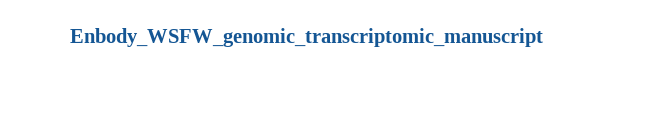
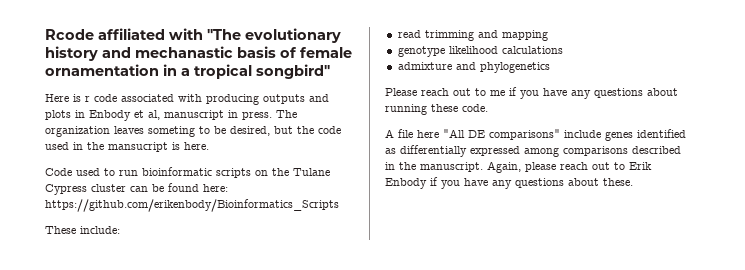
[70,28,543,47] Enbody_WSFW_genomic_transcriptomic_manuscript -> [45,28,341,43] [45,46,352,61] [45,64,330,79] [45,94,329,105] [45,110,297,121] [45,126,341,137] [45,142,209,152] [45,167,330,178] [45,183,228,195] [45,199,339,212] [45,226,120,234] [397,30,548,41] [397,46,563,57] [397,62,550,73] [385,87,678,99] [385,104,488,115] [385,129,686,141] [385,145,681,157] [385,161,652,173] [385,177,633,189] Rcode affiliated with "The evolutionary history and mechanastic basis of female ornamentation in a tropical songbird" // Here is r code associated with producing outputs and plots in Enbody et al, manuscript in press. The organization leaves someting to be desired, but the code used in the mansucript is here. // Code used to run bioinformatic scripts on the Tulane Cypress cluster can be found here: https://github.com/erikenbody/Bioinformatics_Scripts // These include: // read trimming and mapping // genotype likelihood calculations // admixture and phylogenetics // Please reach out to me if you have any questions about running these code. // A file here "All DE comparisons" include genes identified as differentially expressed among comparisons described in the manuscript. Again, please reach out to Erik Enbody if you have any questions about these.

